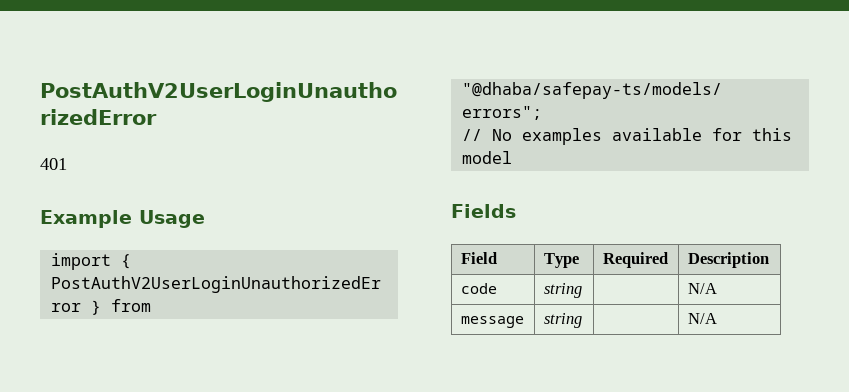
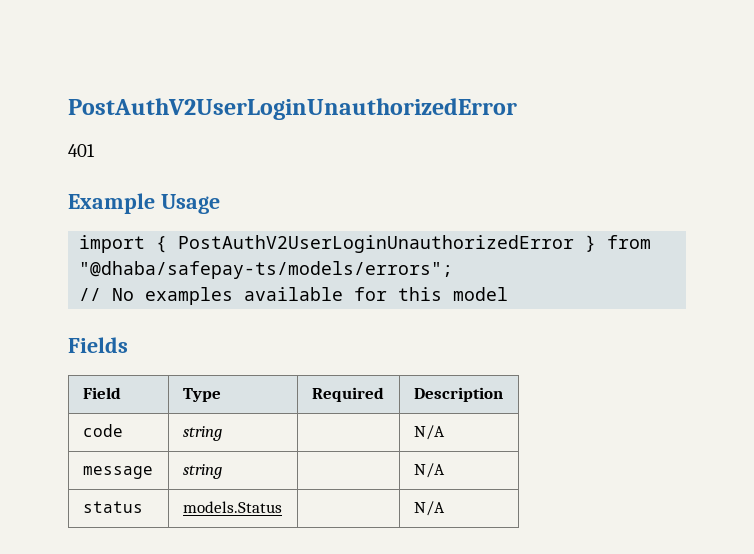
(717, 318) none -> [82,501,143,513] [182,501,282,513] [413,501,445,516] // status | models.Status | | N/A

